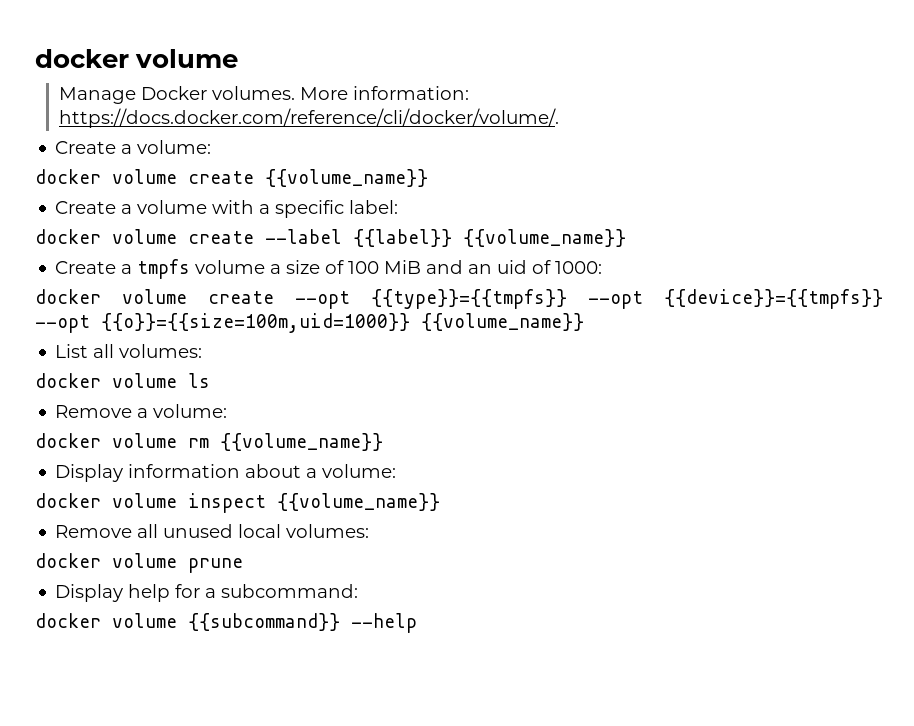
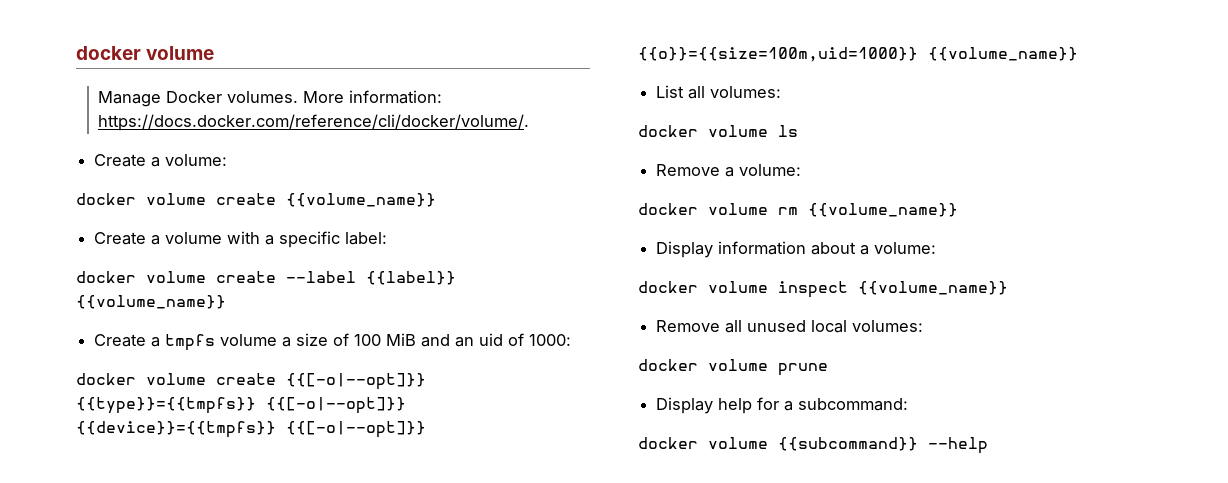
[295,289,883,309] [35,315,90,333] --opt {{type}}={{tmpfs}} --opt {{device}}={{tmpfs}} --opt -> [286,373,426,390] [76,397,406,414] [76,421,426,438] {{[-o|--opt]}} {{type}}={{tmpfs}} {{[-o|--opt]}} {{device}}={{tmpfs}} {{[-o|--opt]}}

